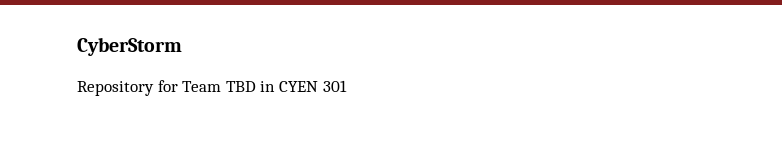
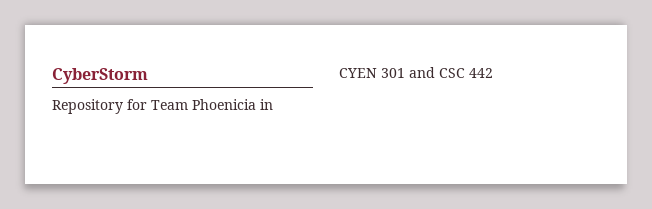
[225,81,256,92] TBD -> [192,99,256,110] Phoenicia
(347, 86) none -> [409,67,493,78] and CSC 442

